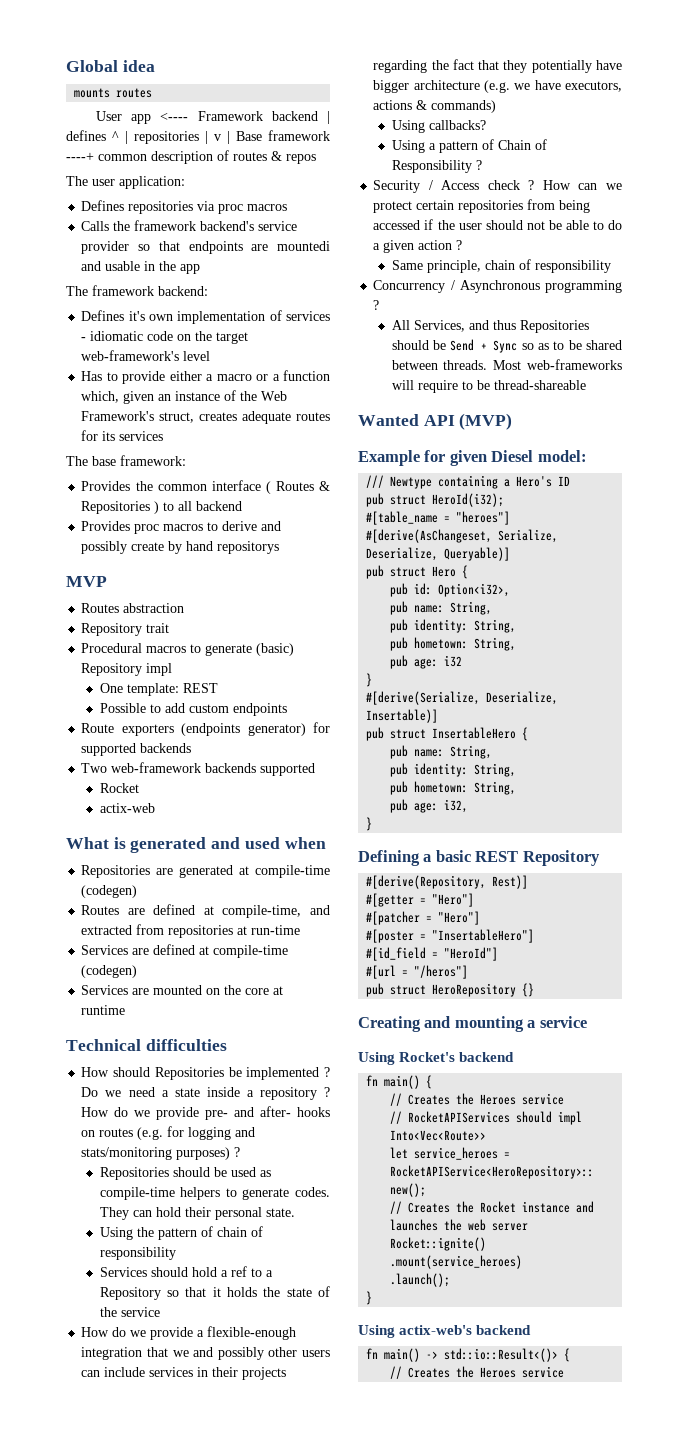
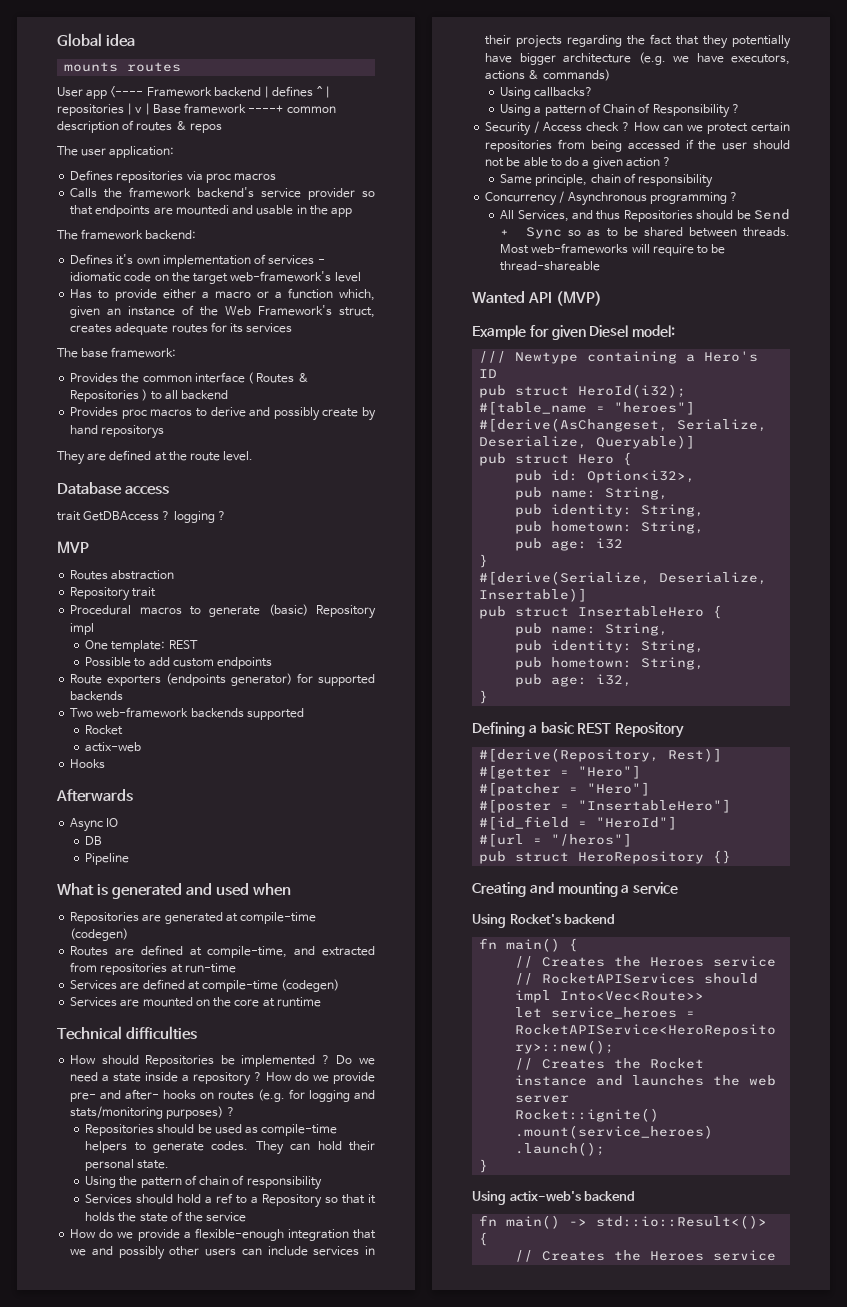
(280, 547) none -> [57,450,254,465] [57,482,170,495] [57,511,226,523] // They are defined at the route level. // Database access // trait GetDBAccess ? logging ?
(155, 808) none -> [70,759,106,769] [56,789,133,802] [70,818,119,832] [85,836,103,845] [85,853,130,865] // Hooks // Afterwards // Async IO // DB // Pipeline

